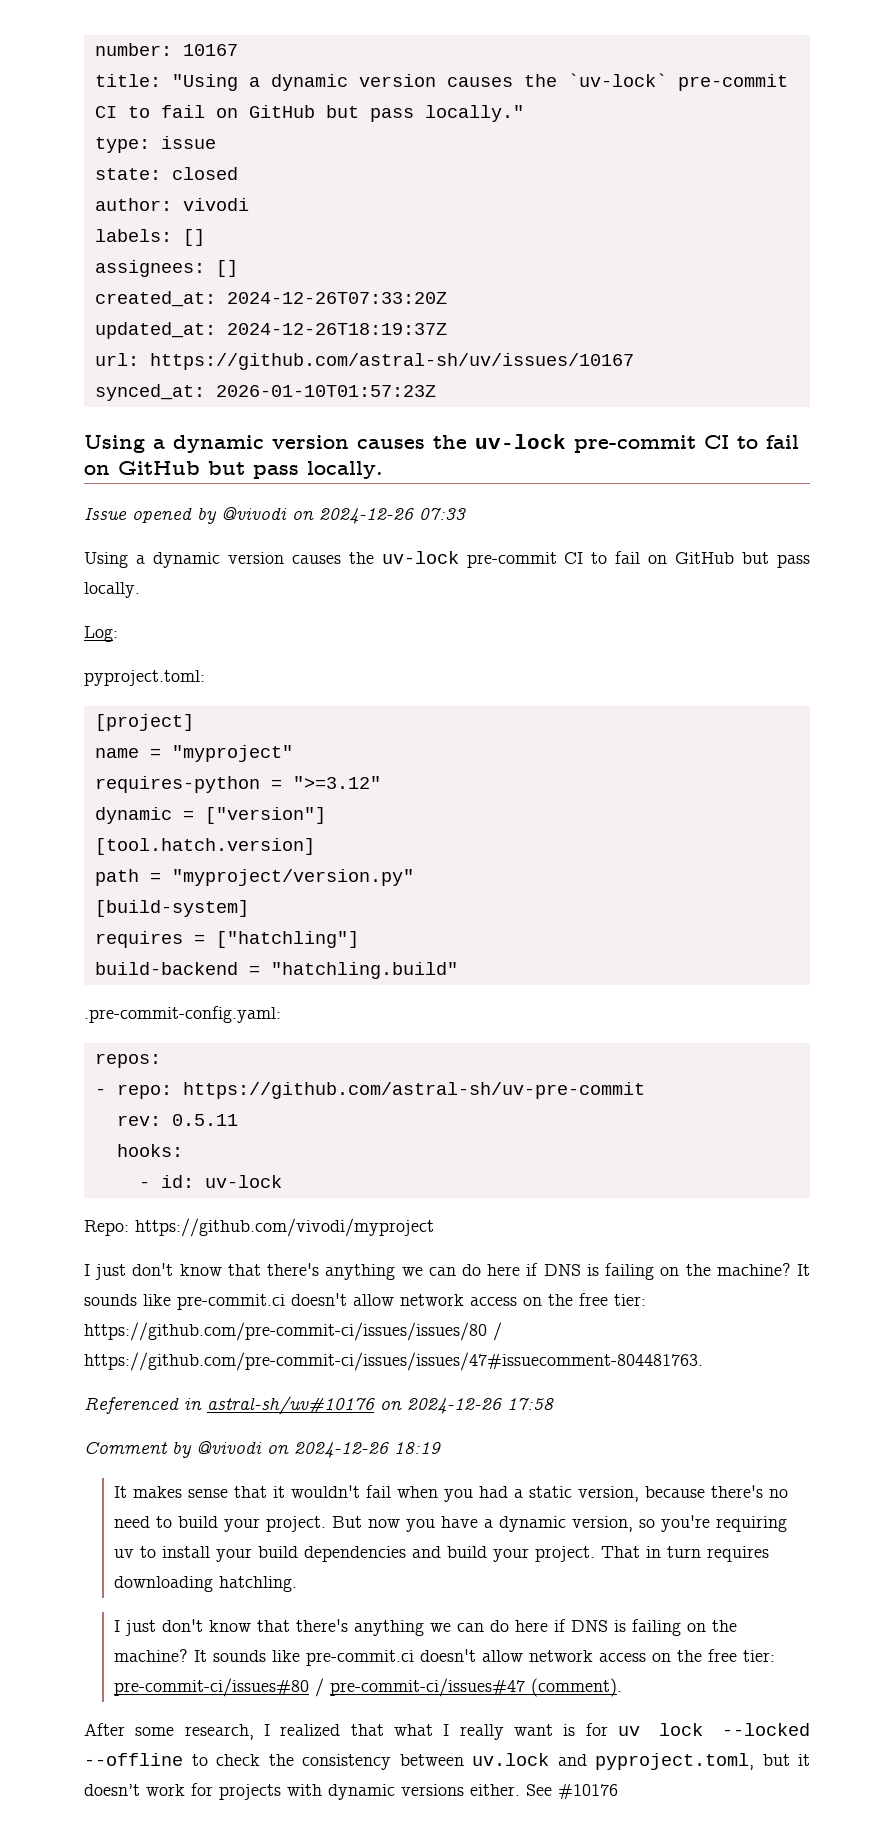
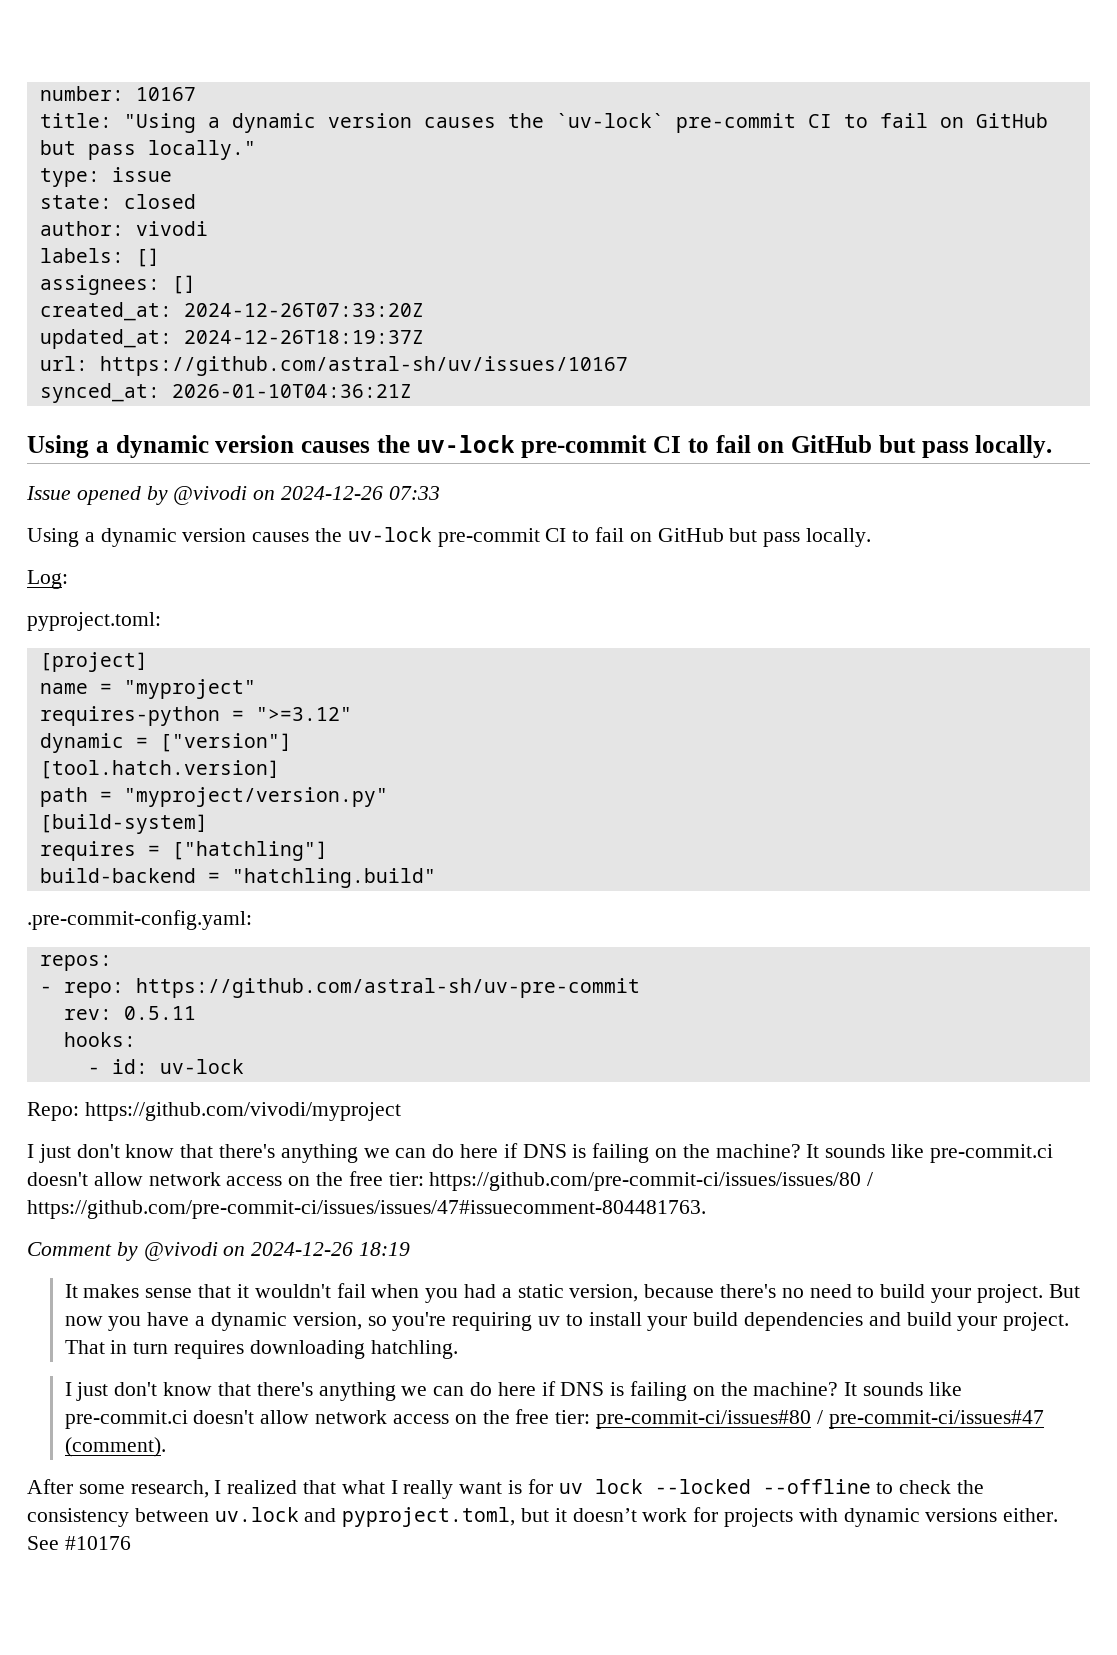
[215,385,436,397] 2026-01-10T01:57:23Z -> [171,384,412,398] 2026-01-10T04:36:21Z
[84,1396,554,1415] // Referenced in astral-sh/uv#10176 on 2024-12-26 17:58 -> (706, 1209) none

